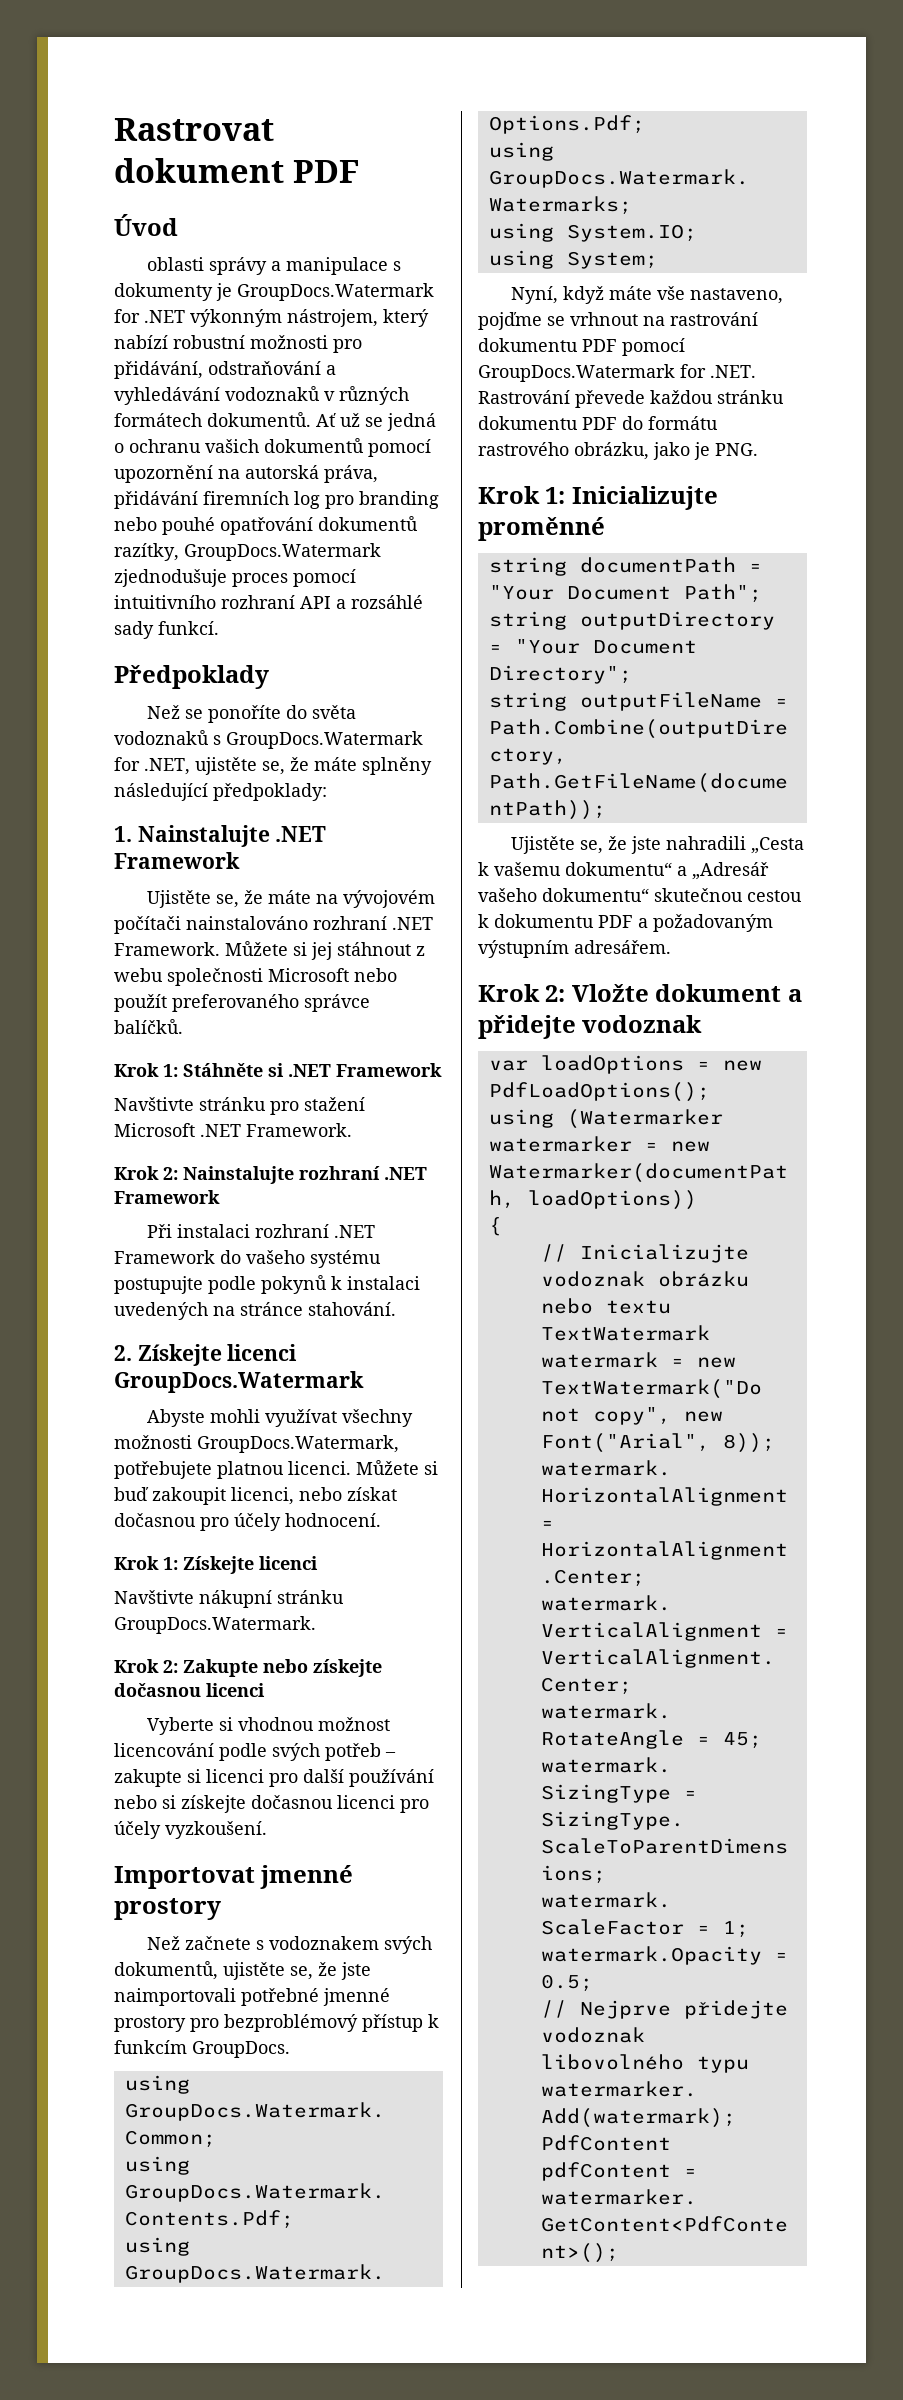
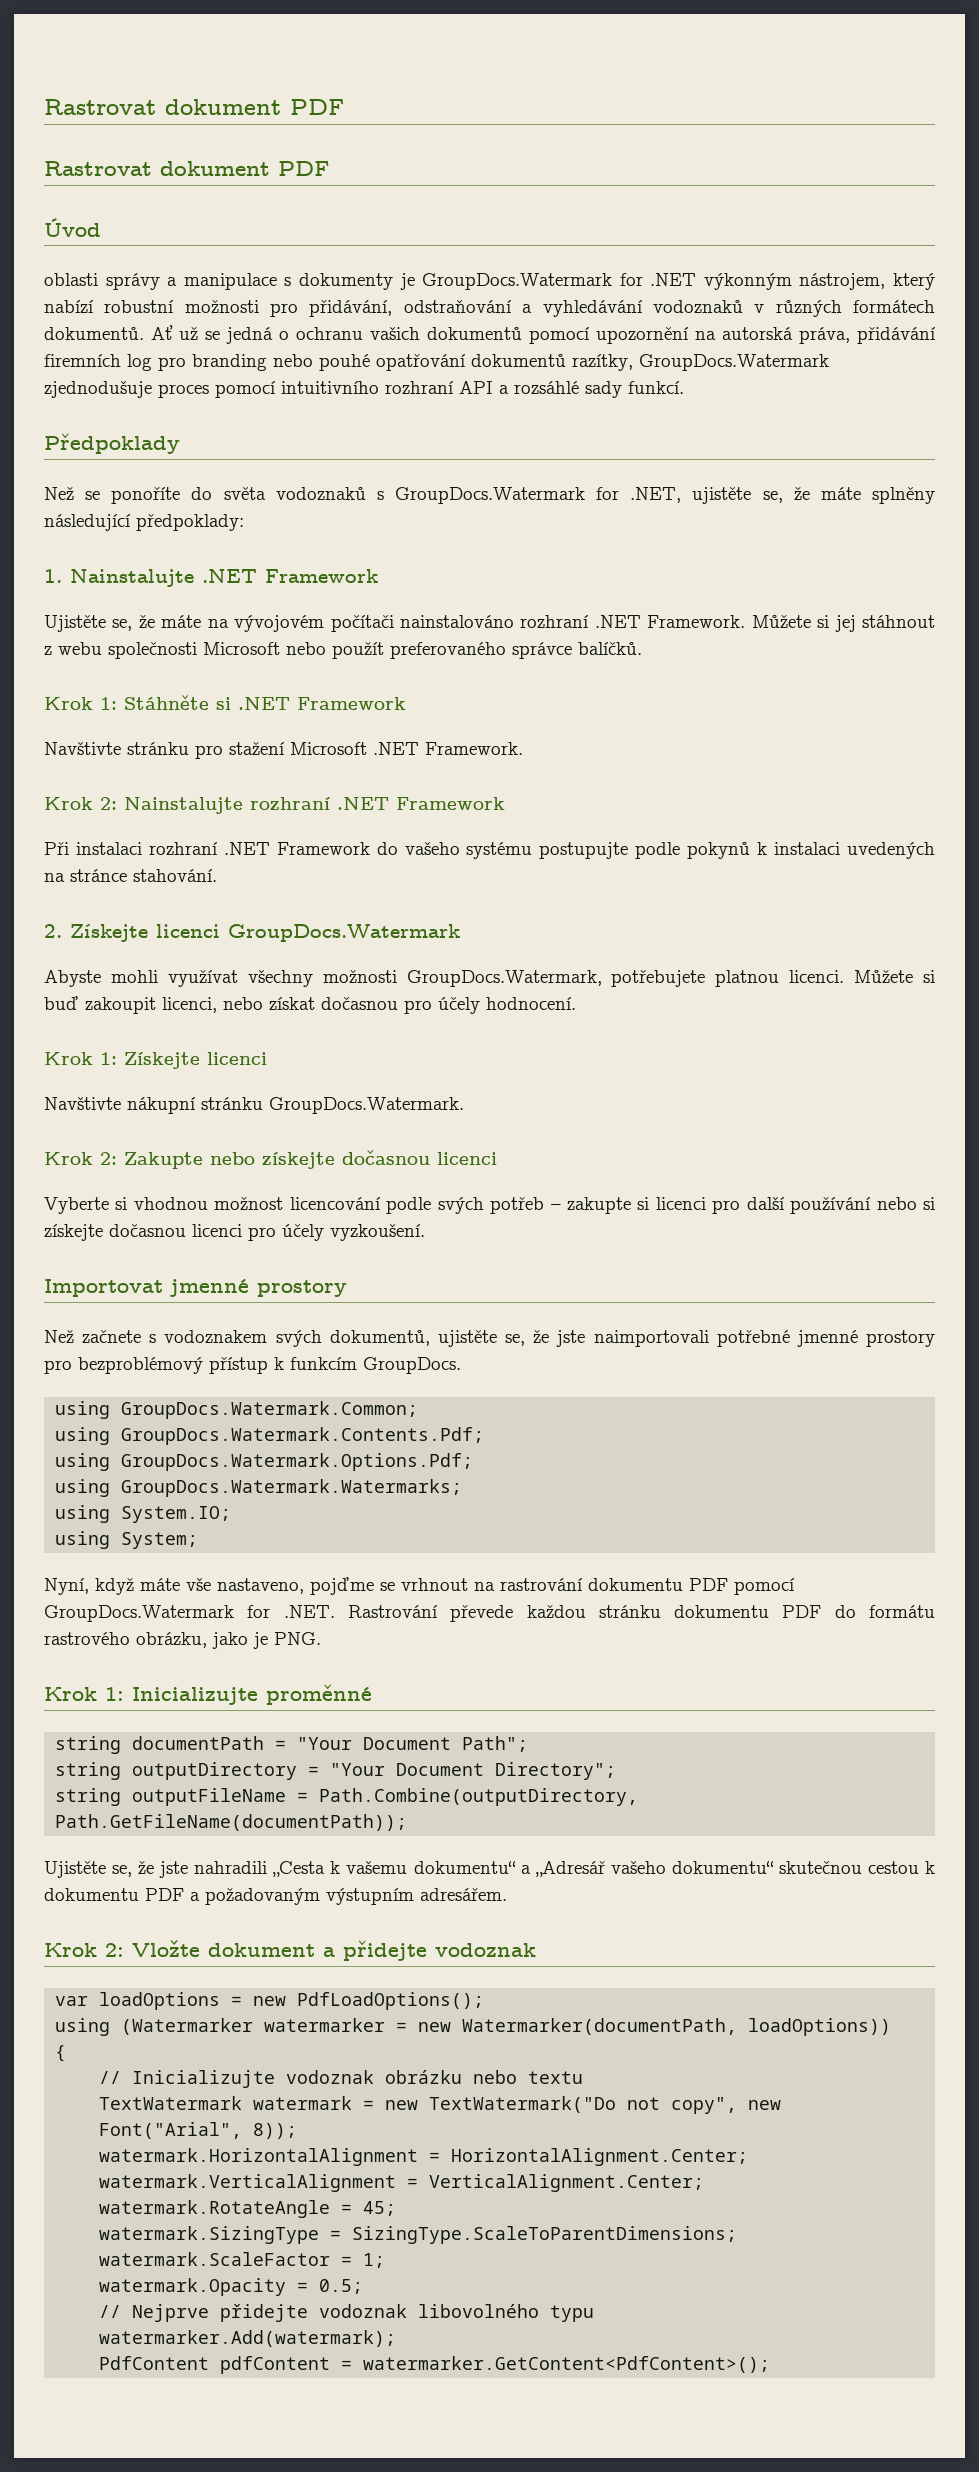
[114,118,274,141] [114,158,359,183] Rastrovat dokument PDF -> [44,99,344,115] [44,161,329,176] Rastrovat dokument PDF // Rastrovat dokument PDF

